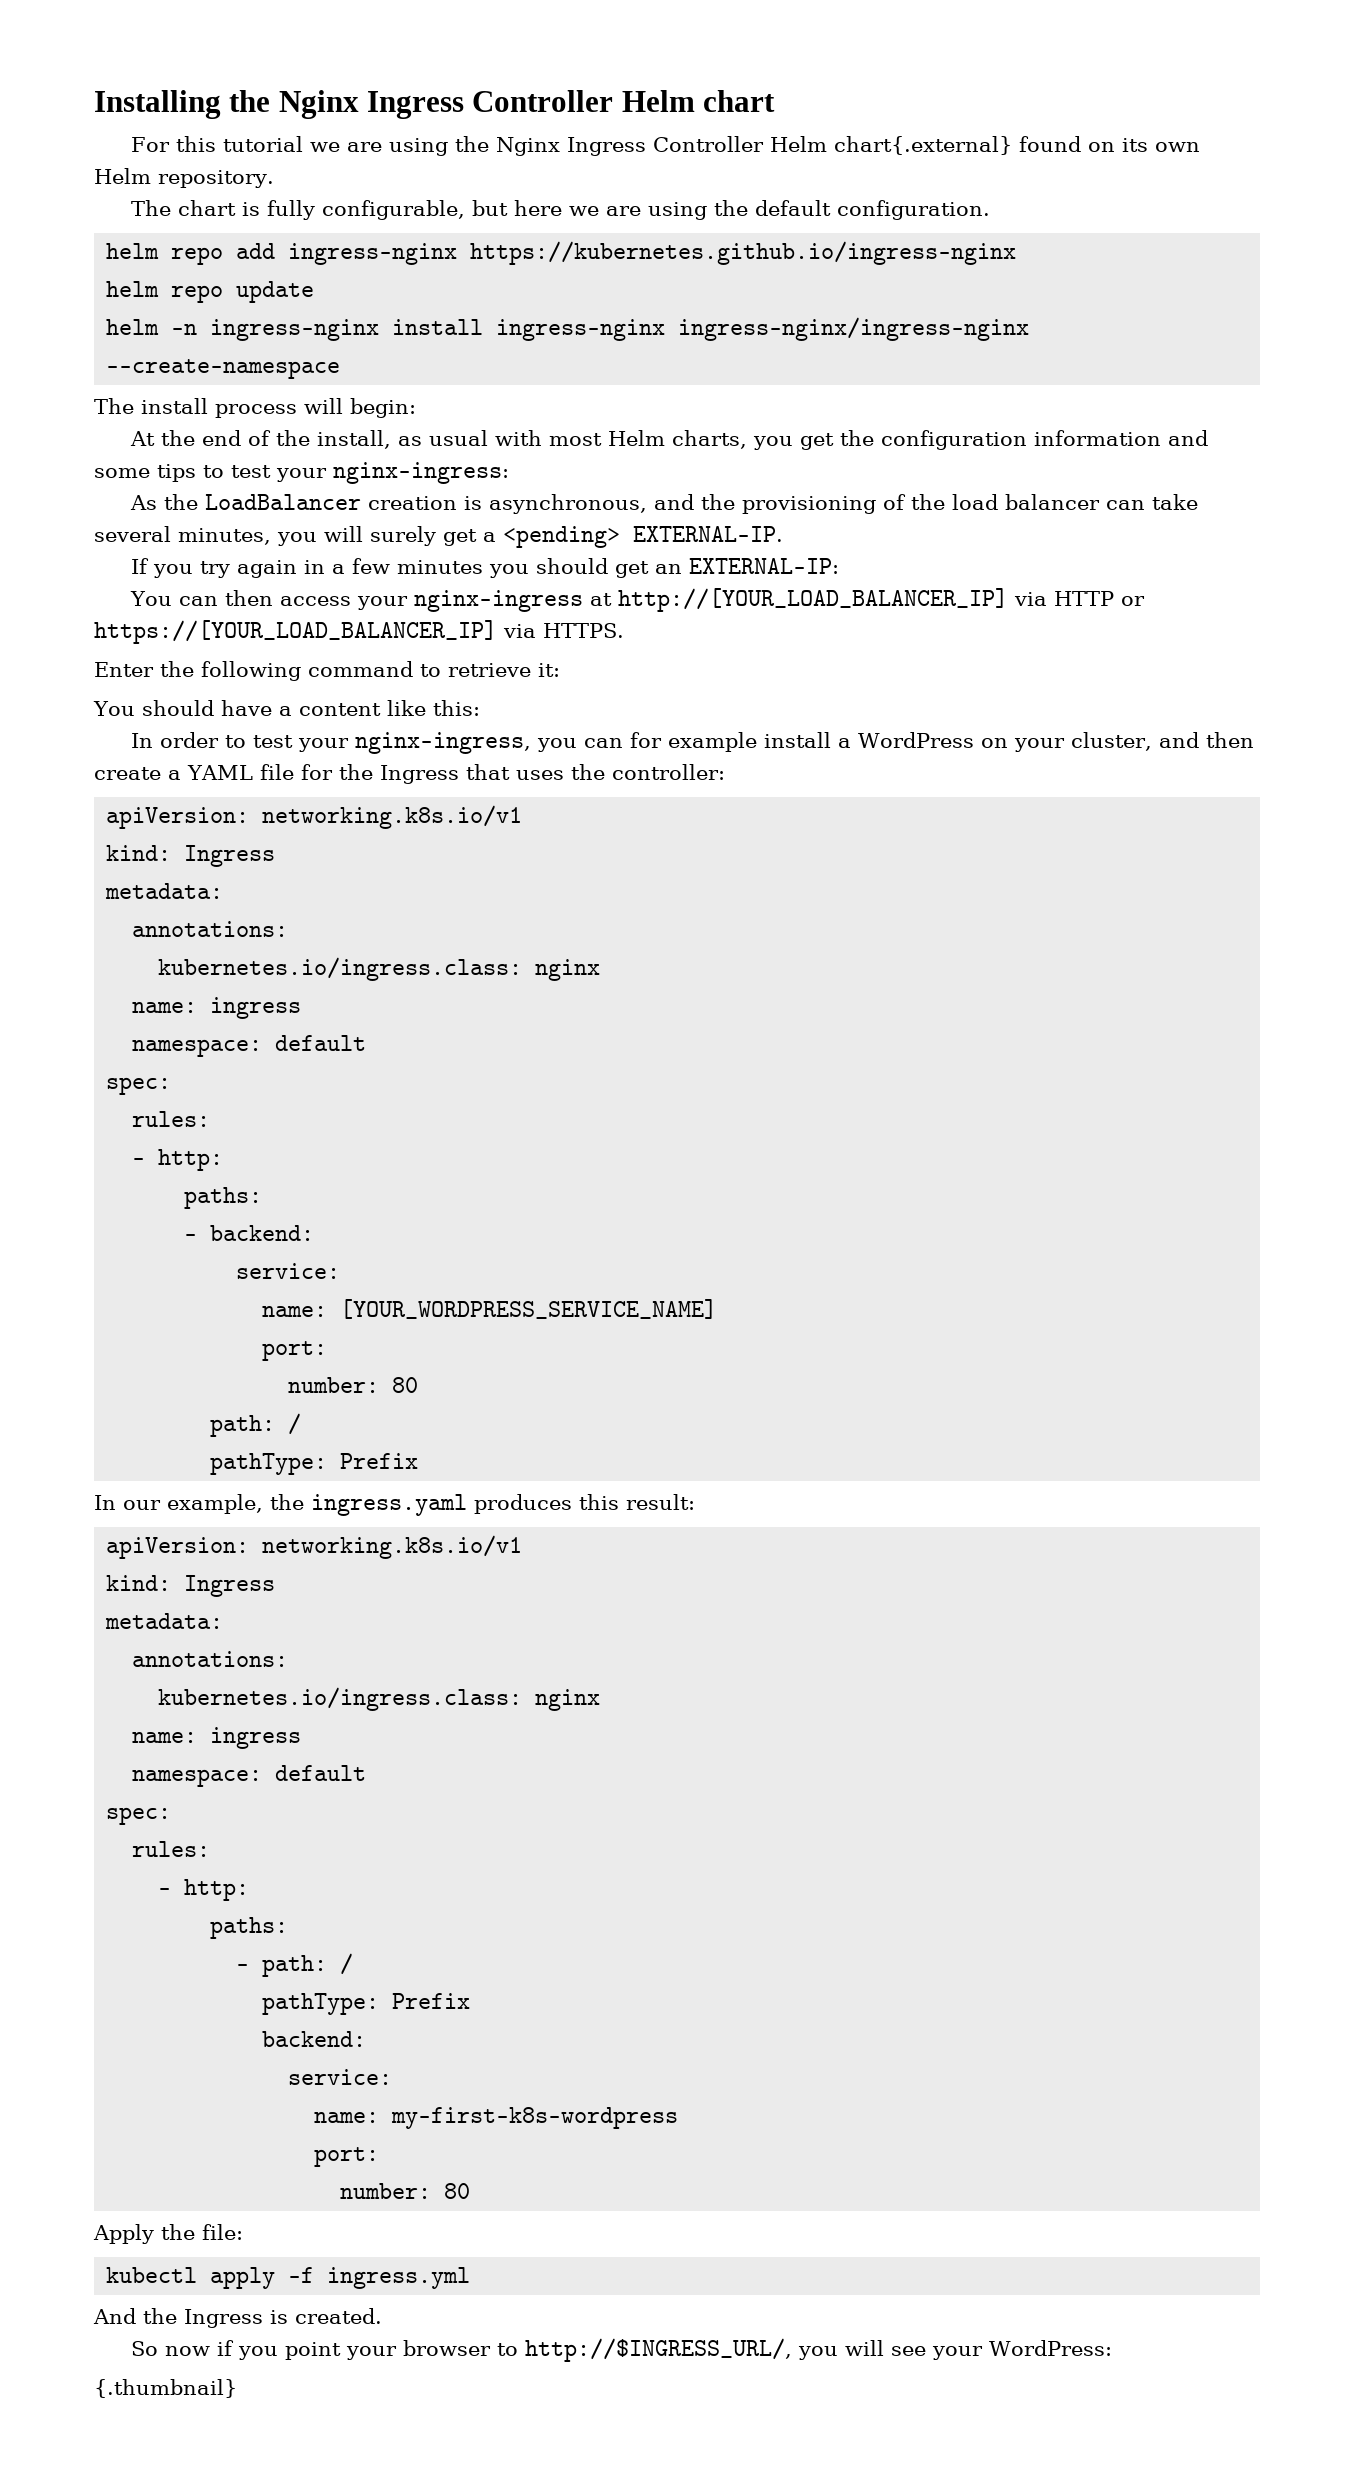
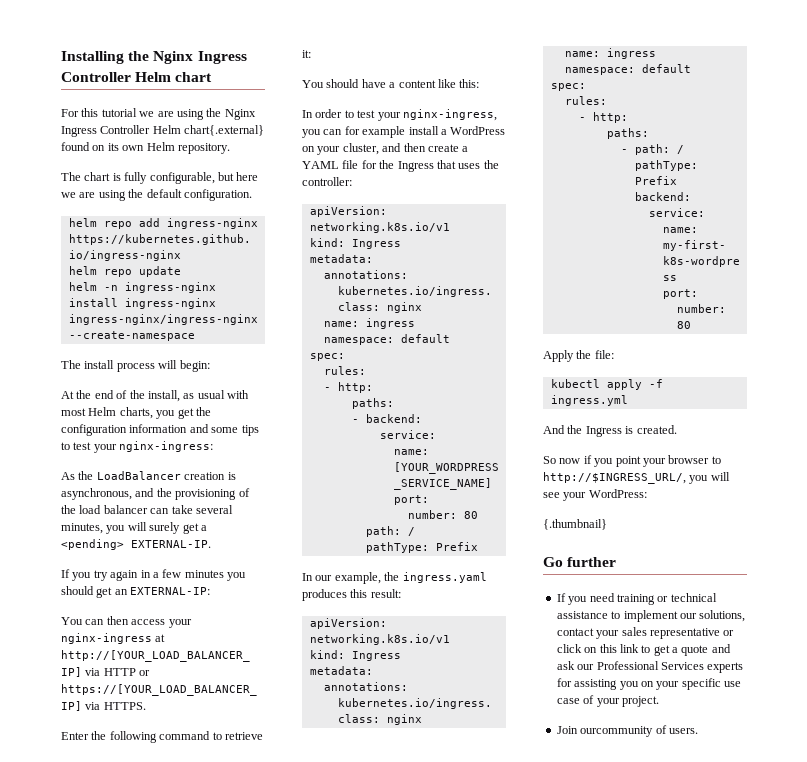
(237, 2388) none -> [543,557,617,567] [556,593,717,605] [556,610,746,622] [556,627,735,639] [556,644,731,656] [556,661,744,673] [556,678,741,690] [556,695,659,707] [556,725,698,737] // Go further // If you need training or technical assistance to implement our solutions, contact your sales representative or click on this link to get a quote and ask our Professional Services experts for assisting you on your specific use case of your project. // Join ourcommunity of users.

